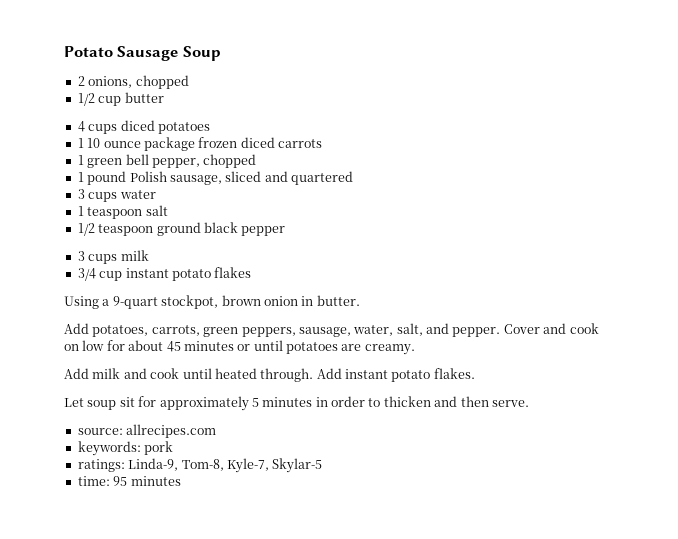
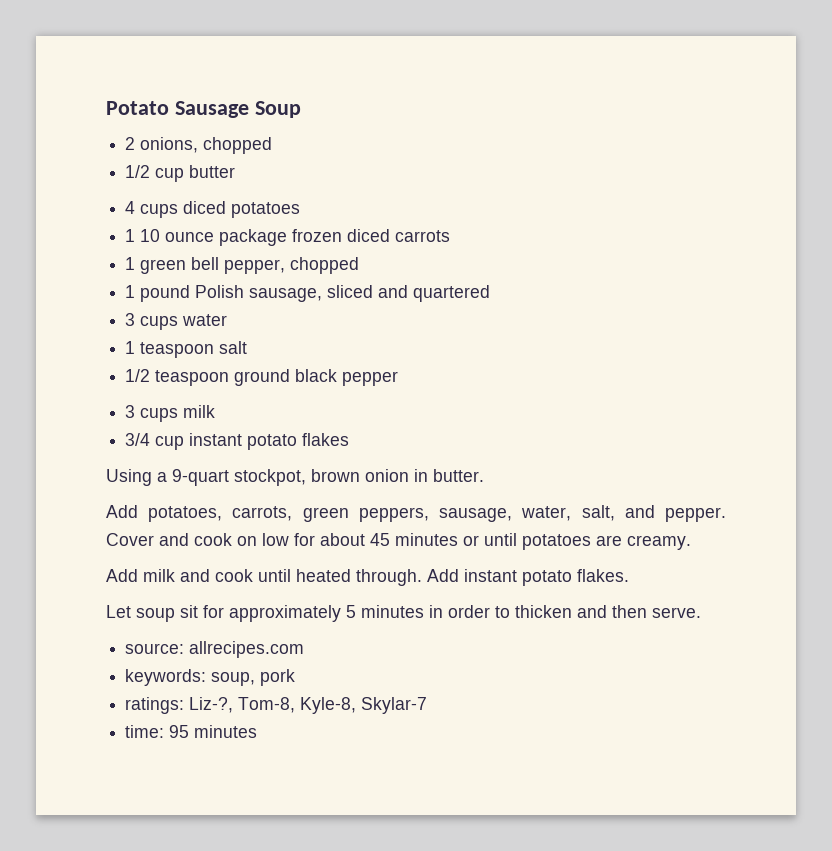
(141, 448) none -> [211,672,256,686] soup,
[128,458,323,473] Linda-9, Tom-8, Kyle-7, Skylar-5 -> [189,697,428,714] Liz-?, Tom-8, Kyle-8, Skylar-7

